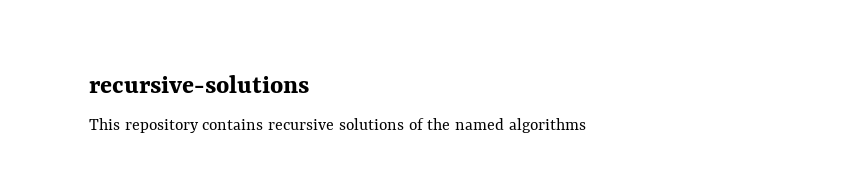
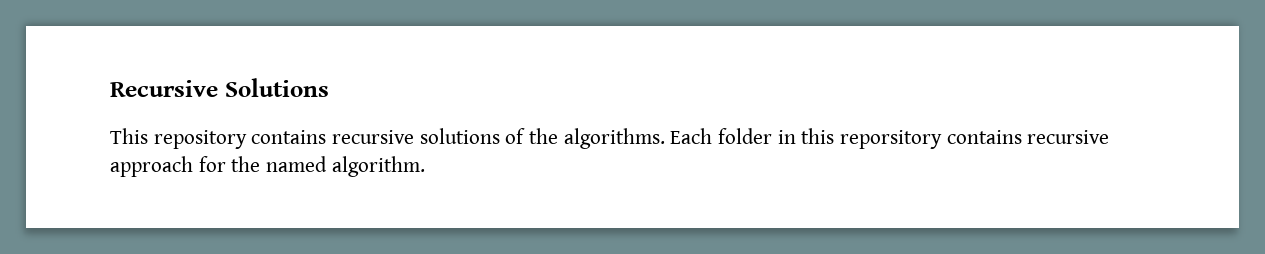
[89,75,309,93] recursive-solutions -> [110,78,329,97] Recursive Solutions
[455,118,586,133] named algorithms -> [563,128,1110,149] [110,156,425,177] algorithms. Each folder in this reporsitory contains recursive approach for the named algorithm.

